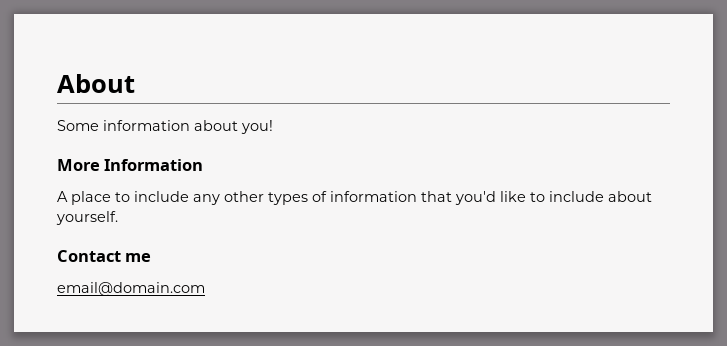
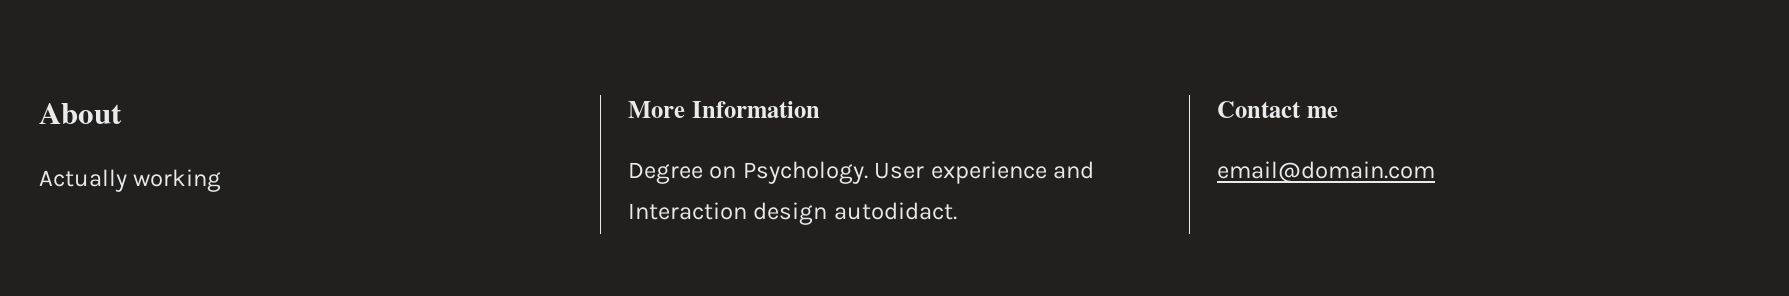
[57,120,273,134] [57,159,204,171] [57,191,652,205] [56,211,118,225] Some information about you! // More Information // A place to include any other types of information that you'd like to include about yourself. -> [39,169,222,192] [628,101,820,118] [628,161,1095,184] [628,202,957,225] Actually working // More Information // Degree on Psychology. User experience and Interaction design autodidact.

